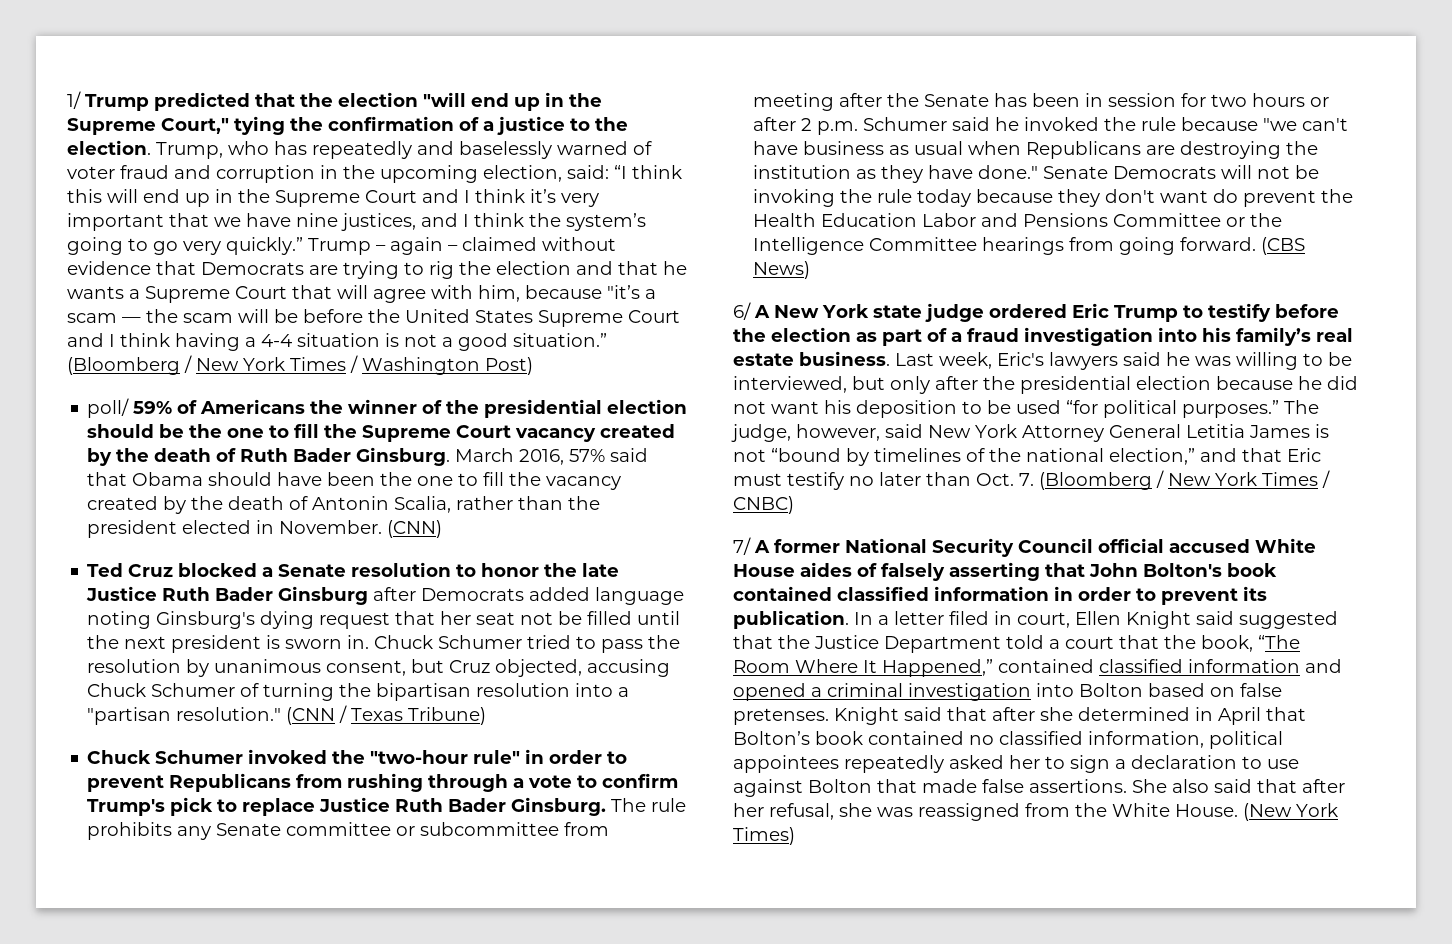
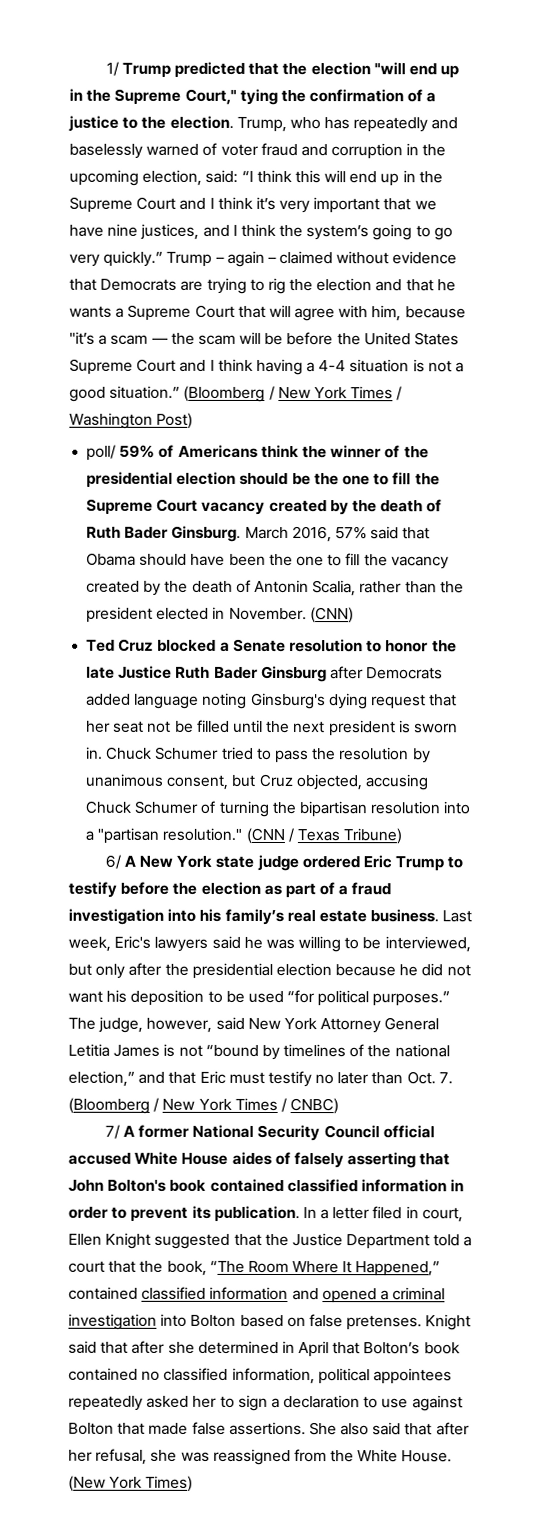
(306, 406) none -> [260,444,299,459] think
[87,749,628,764] [87,773,679,792] [87,797,687,816] [87,822,610,840] [753,93,1330,111] [753,117,1349,135] [753,141,1319,159] [753,165,1320,183] [753,189,1354,207] [753,213,1283,227] [753,237,1306,255] [753,261,811,279] // Chuck Schumer invoked the "two-hour rule" in order to prevent Republicans from rushing through a vote to confirm Trump's pick to replace Justice Ruth Bader Ginsburg. The rule prohibits any Senate committee or subcommittee from meeting after the Senate has been in session for two hours or after 2 p.m. Schumer said he invoked the rule because "we can't have business as usual when Republicans are destroying the institution as they have done." Senate Democrats will not be invoking the rule today because they don't want do prevent the Health Education Labor and Pensions Committee or the Intelligence Committee hearings from going forward. (CBS News) -> (403, 836) none
[1196,611,1234,625] said -> (152, 1240) none

